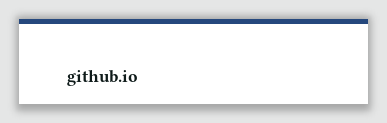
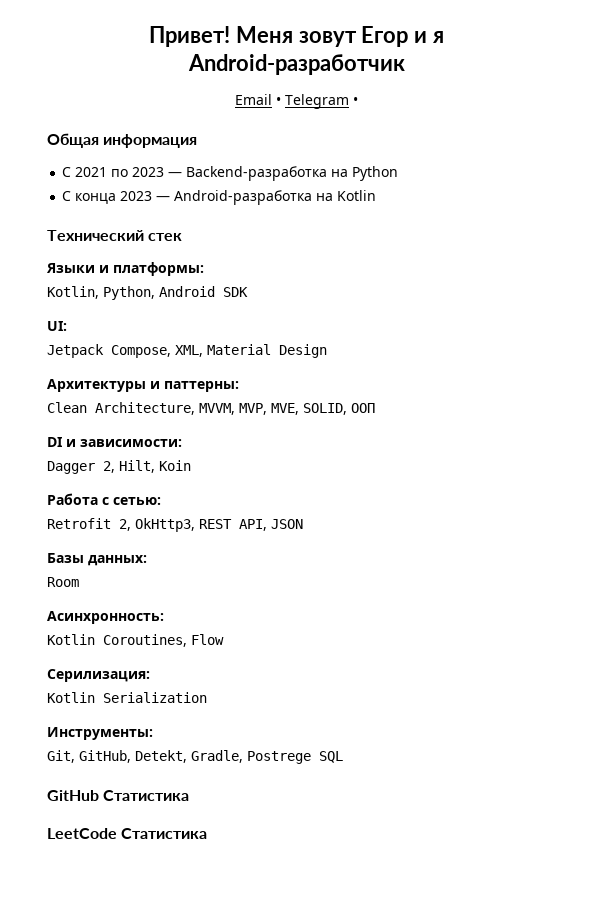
[67,70,138,86] github.io -> [148,26,445,47] [187,54,405,75] [235,94,358,109] [47,133,198,148] [62,166,399,181] [62,190,377,205] [47,230,183,241] [46,262,204,276] [47,286,248,300] [47,321,67,331] [47,344,327,358] [47,379,239,392] [47,402,375,415] [47,437,182,447] [47,460,191,474] [47,493,161,505] [47,518,303,532] [47,553,147,566] [47,577,79,587] [47,611,164,624] [47,634,224,647] [47,669,150,682] [47,692,207,703] [47,727,153,740] [47,750,343,764] [47,790,190,801] [47,828,208,839] Привет! Меня зовут Егор и я Android-разработчик // Email • Telegram • // Общая информация // С 2021 по 2023 — Backend-разработка на Python // С конца 2023 — Android-разработка на Kotlin // Технический стек // Языки и платформы: // Kotlin, Python, Android SDK // UI: // Jetpack Compose, XML, Material Design // Архитектуры и паттерны: // Clean Architecture, MVVM, MVP, MVE, SOLID, ООП // DI и зависимости: // Dagger 2, Hilt, Koin // Работа с сетью: // Retrofit 2, OkHttp3, REST API, JSON // Базы данных: // Room // Асинхронность: // Kotlin Coroutines, Flow // Серилизация: // Kotlin Serialization // Инструменты: // Git, GitHub, Detekt, Gradle, Postrege SQL // GitHub Статистика // LeetCode Статистика

